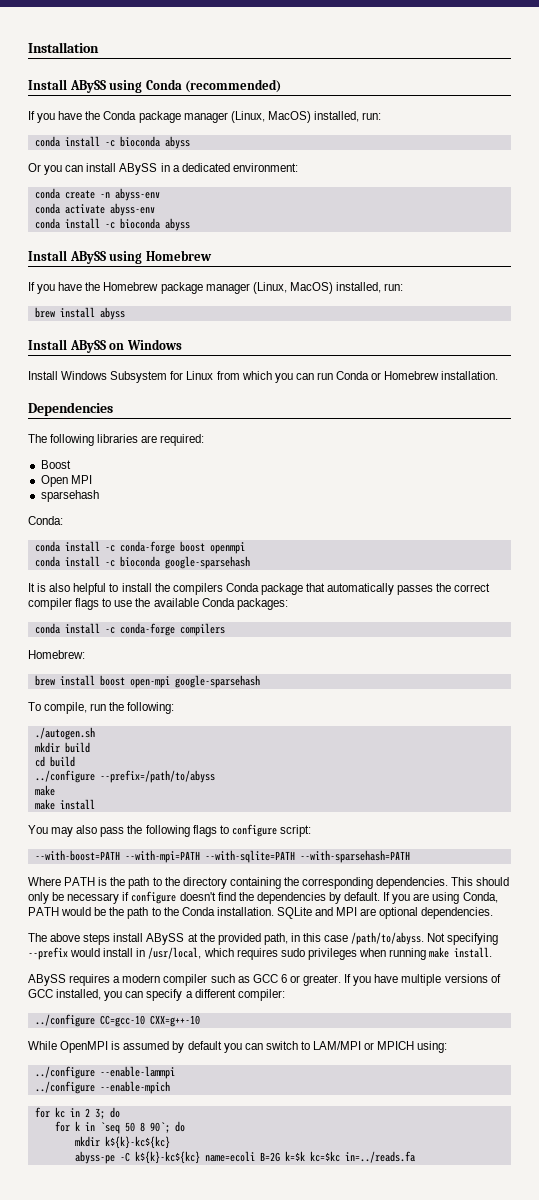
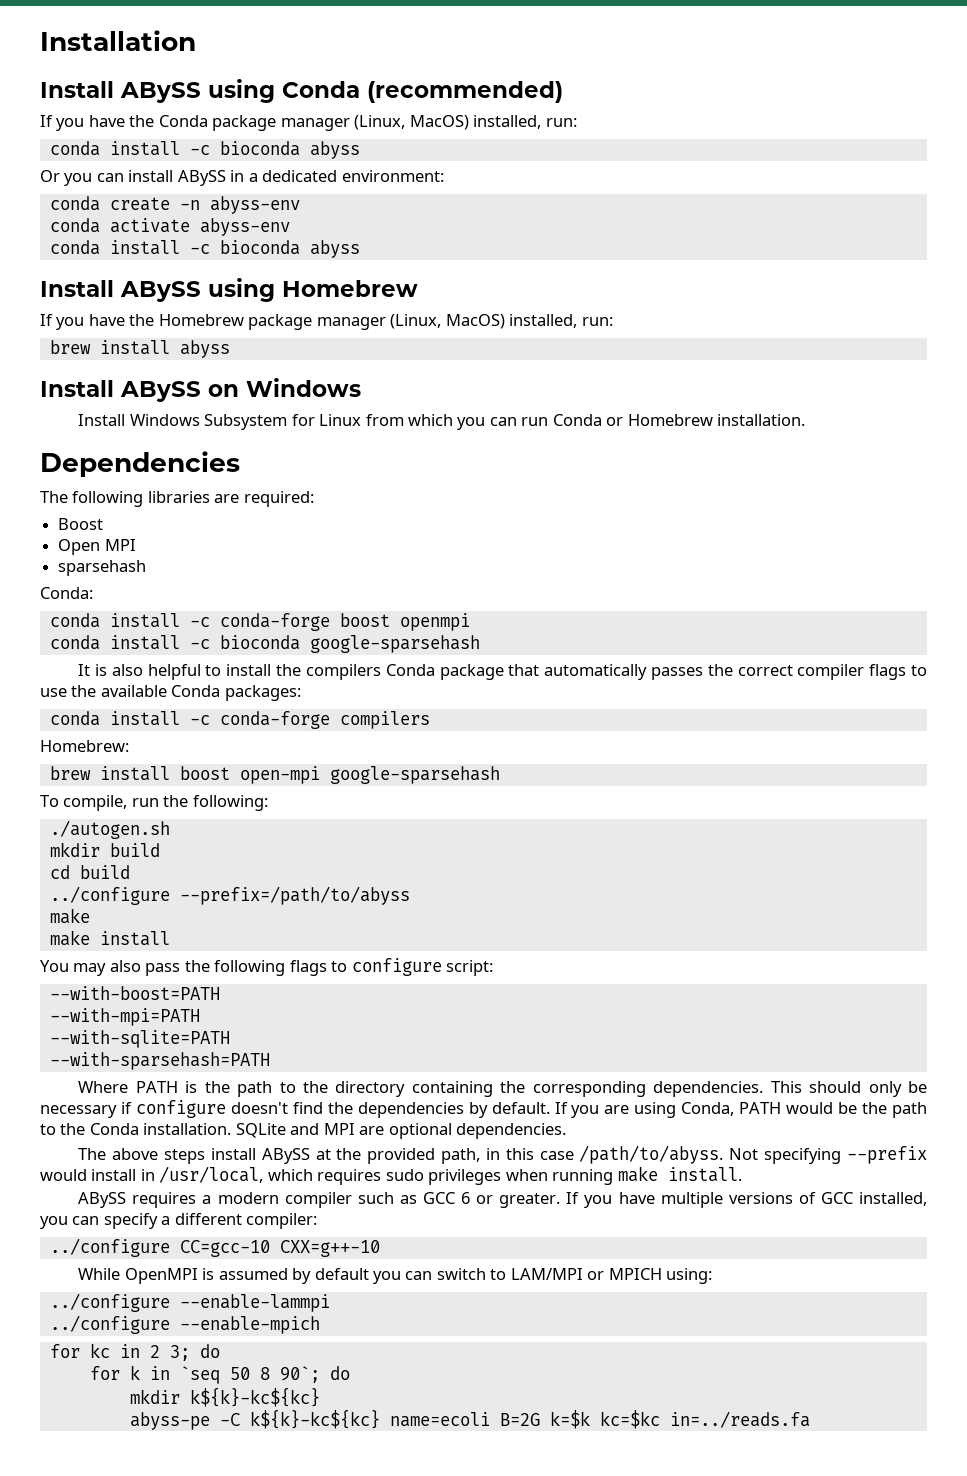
(120, 855) none -> (220, 993) //
(200, 856) none -> (200, 1017) //
(295, 856) none -> (230, 1039) //

